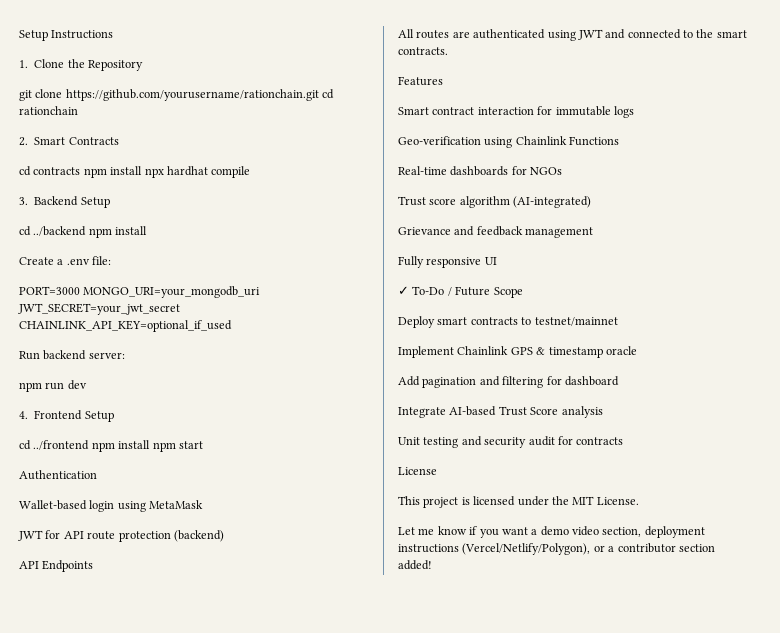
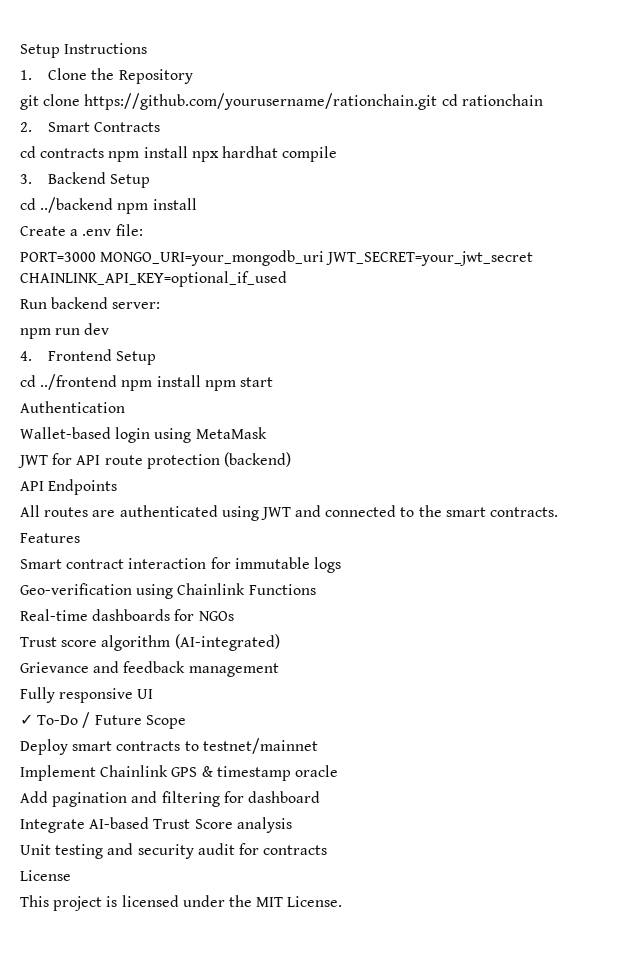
[398,526,705,538] [398,543,715,555] [398,560,432,570] // Let me know if you want a demo video section, deployment instructions (Vercel/Netlify/Polygon), or a contributor section added! -> (343, 901) none

